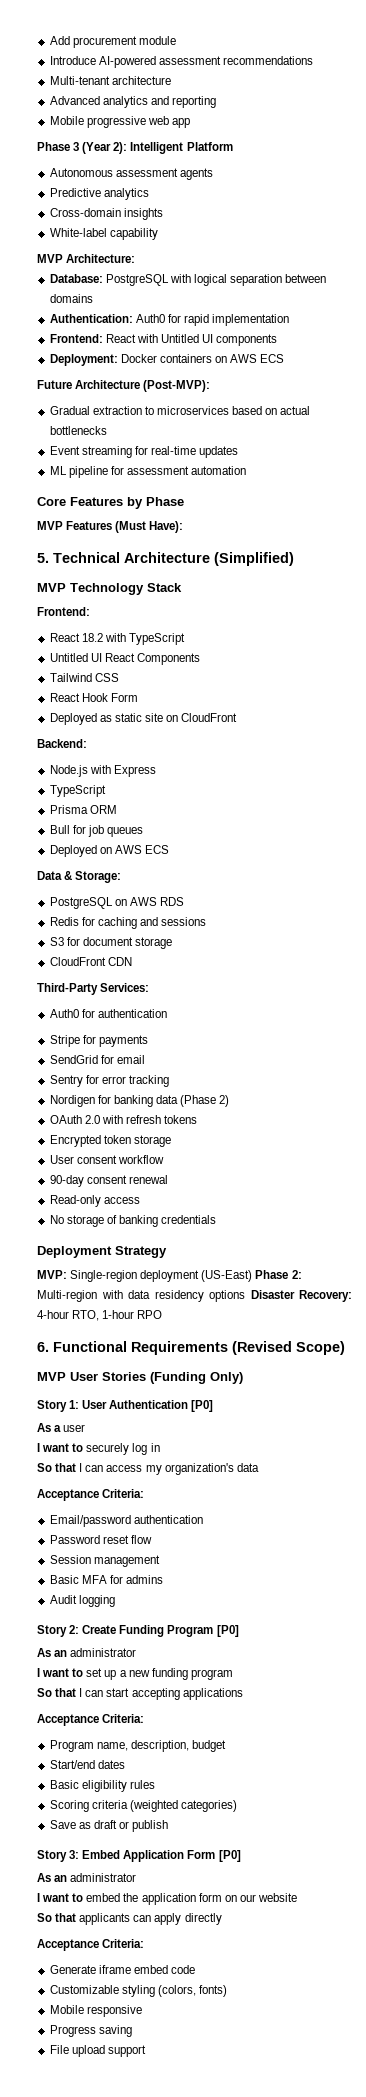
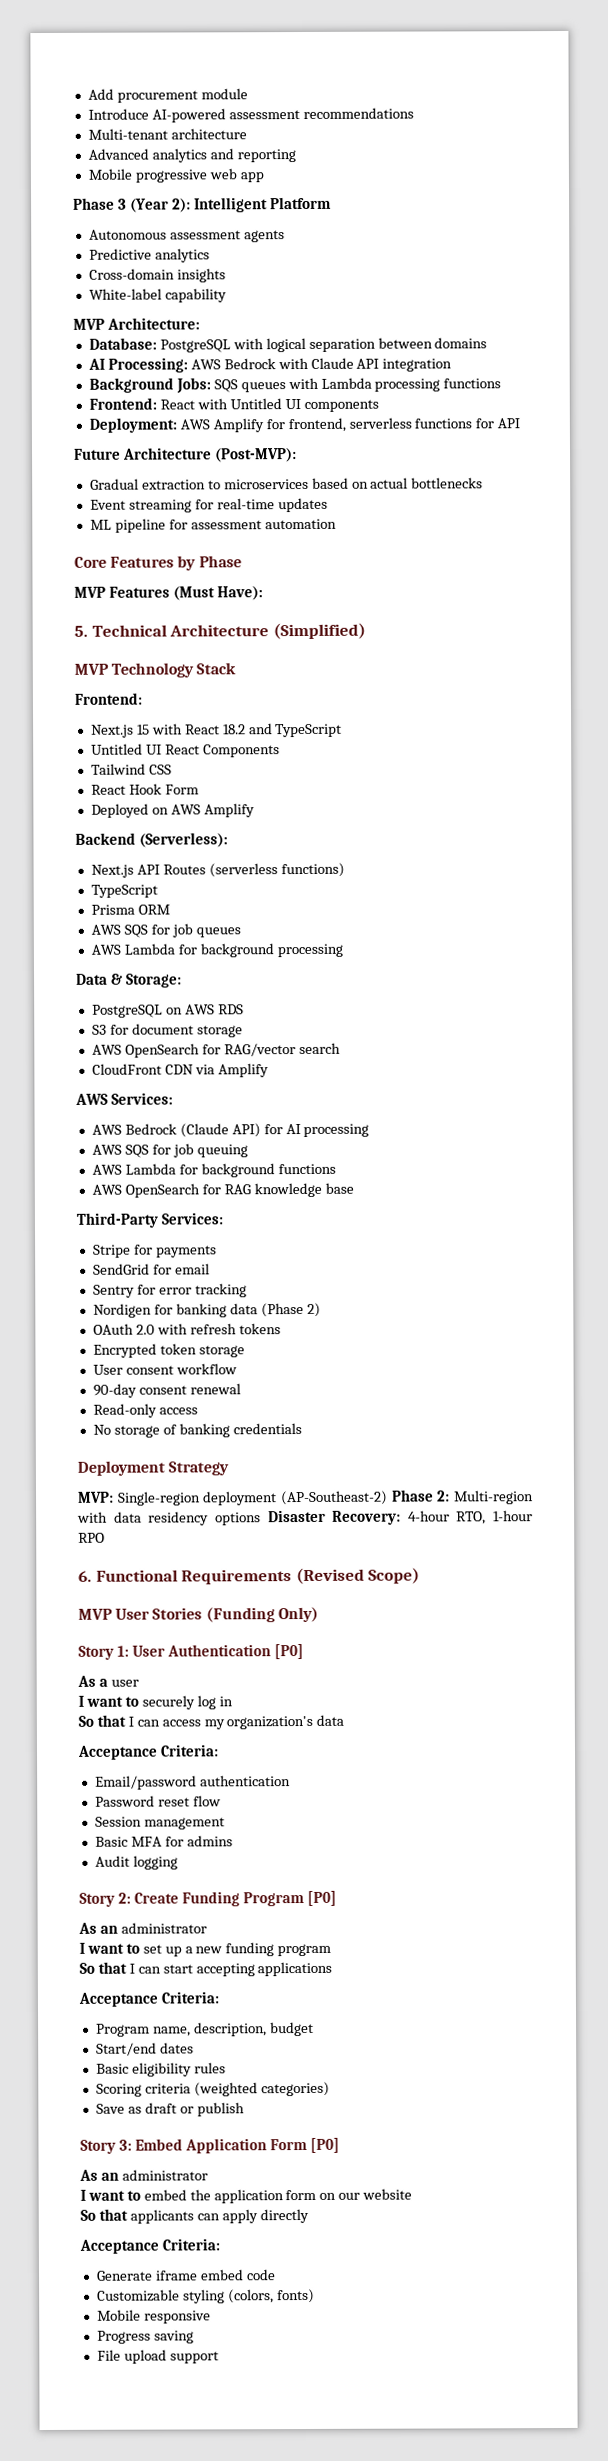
[49,314,290,326] Authentication: Auth0 for rapid implementation -> [87,357,453,373] [88,377,502,394] AI Processing: AWS Bedrock with Claude API integration // Background Jobs: SQS queues with Lambda processing functions
[120,354,285,363] Docker containers on AWS ECS -> [179,417,521,433] AWS Amplify for frontend, serverless functions for API
(90, 611) none -> [90,723,183,738] Next.js 15 with
[104,633,126,642] with -> [248,723,273,735] and
[99,713,238,722] [37,739,87,748] [49,765,156,777] as static site on CloudFront // Backend: // Node.js with Express -> [151,803,255,818] [75,832,228,848] [90,862,345,878] on AWS Amplify // Backend (Serverless): // Next.js API Routes (serverless functions)
[49,825,70,834] Bull -> [90,924,148,938] AWS SQS
[49,845,169,857] Deployed on AWS ECS -> [90,943,343,958] AWS Lambda for background processing
[49,917,207,929] // Redis for caching and sessions -> (244, 1009) none
[49,957,132,966] CloudFront CDN -> [91,1042,341,1058] [91,1063,269,1078] [75,1092,173,1105] [91,1123,370,1138] [91,1143,248,1158] [91,1163,336,1178] [91,1182,354,1198] AWS OpenSearch for RAG/vector search // CloudFront CDN via Amplify // AWS Services: // AWS Bedrock (Claude API) for AI processing // AWS SQS for job queuing // AWS Lambda for background functions // AWS OpenSearch for RAG knowledge base
[49,1009,167,1018] // Auth0 for authentication -> (223, 1218) none
[201,1270,253,1282] (US-East) -> [281,1490,388,1506] (AP-Southeast-2)

